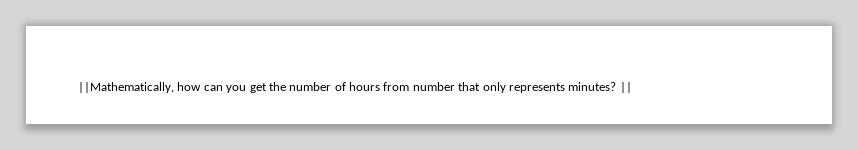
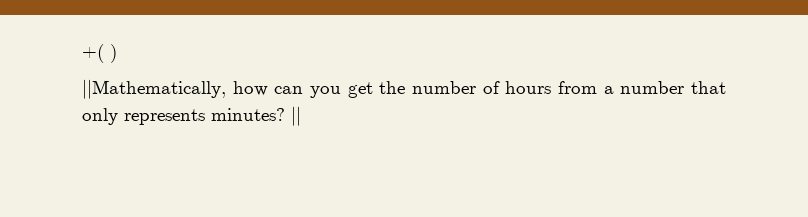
(78, 87) none -> [82,44,117,63] +( ) //
(410, 86) none -> [603,86,614,94] a

